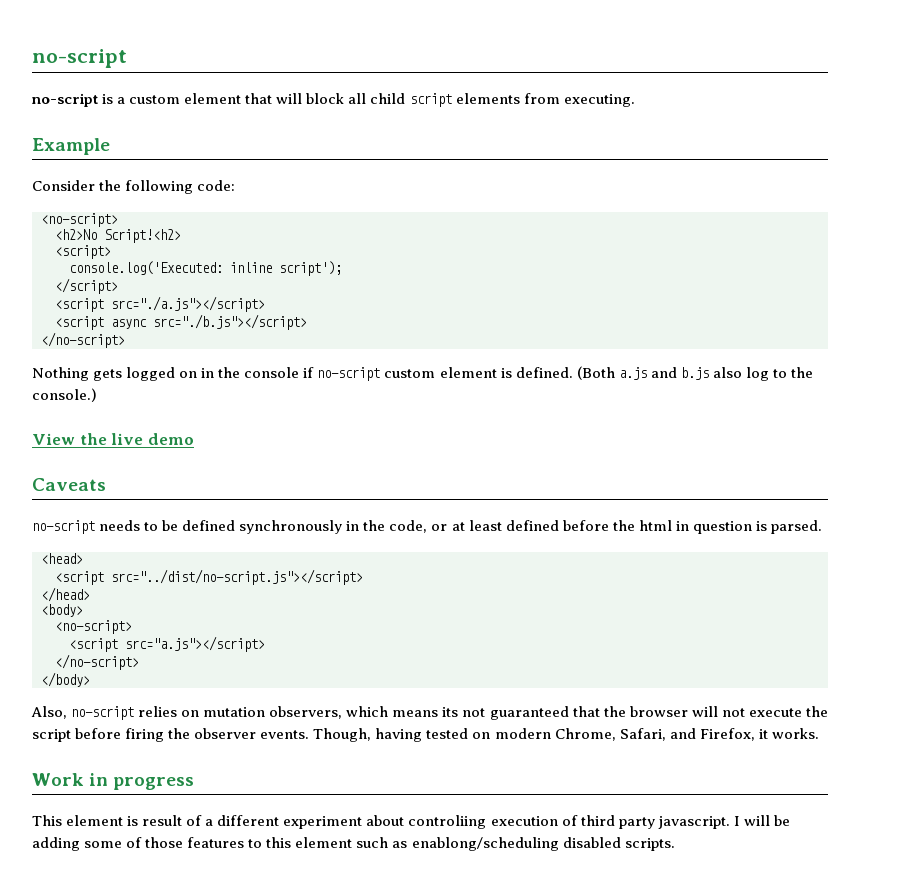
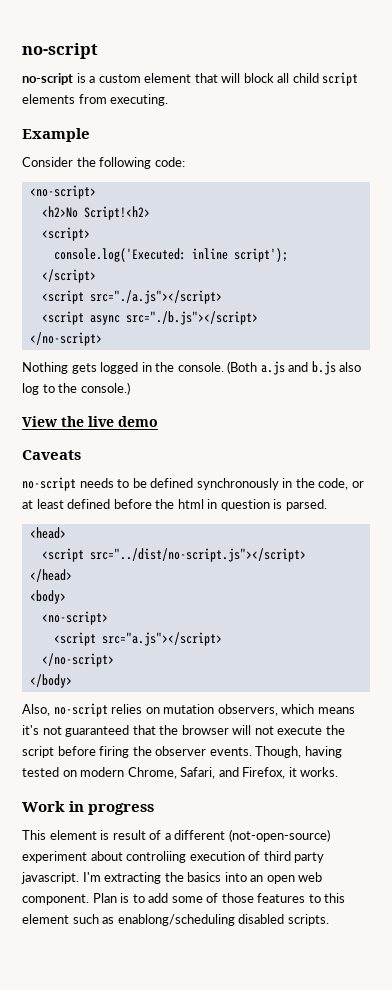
[179,367,573,381] on in the console if no-script custom element is defined. -> [141,362,224,372] in the console.
[442,707,459,717] its -> [22,725,39,735] it's
(280, 820) none -> [228,829,330,842] (not-open-source)
[733,815,790,826] [32,837,80,851] I will be adding -> [82,872,323,884] [22,893,169,905] I'm extracting the basics into an open web component. Plan is to add

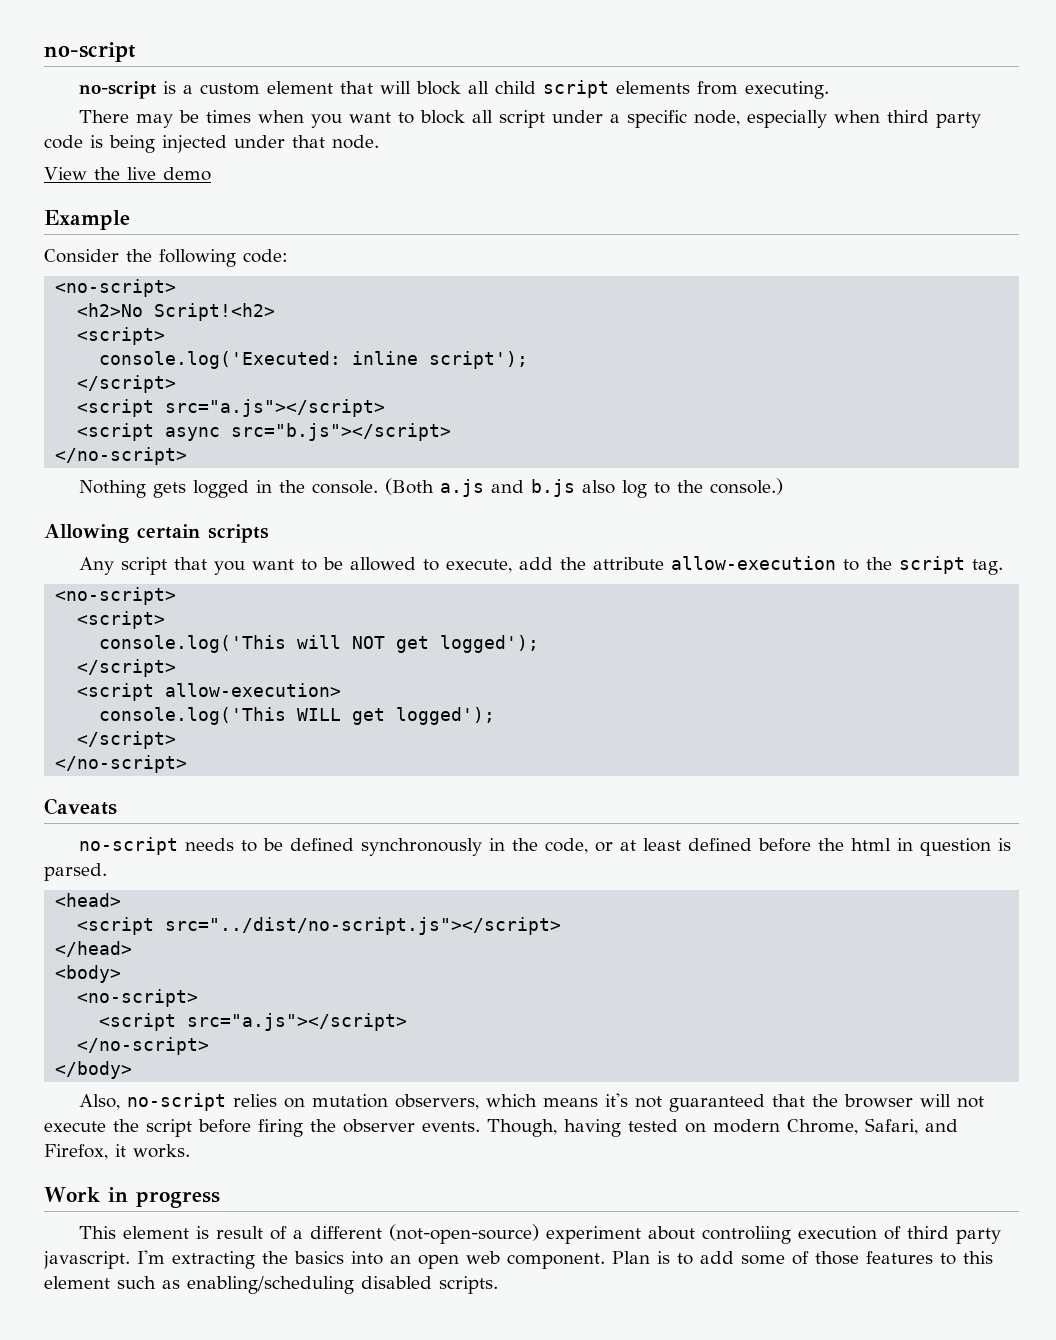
(169, 100) none -> [78,110,981,128] [44,135,379,153] [44,167,211,181] // There may be times when you want to block all script under a specific node, especially when third party code is being injected under that node. // View the live demo
[89,290,222,304] src="./a.js"></script> -> [165,399,386,417] src="a.js"></script>
[125,311,258,325] src="./b.js"></script> -> [231,423,452,441] src="b.js"></script>
[22,416,158,427] View the live demo -> [44,524,269,543] [78,556,1003,575] [55,587,177,605] [77,611,166,629] [99,635,540,653] [77,659,177,677] [77,683,342,701] [99,707,496,725] [77,731,177,749] [55,755,188,773] Allowing certain scripts // Any script that you want to be allowed to execute, add the attribute allow-execution to the script tag. // <no-script> // <script> // console.log('This will NOT get logged'); // </script> // <script allow-execution> // console.log('This WILL get logged'); // </script> // </no-script>
[117,914,235,926] enablong/scheduling -> [187,1276,354,1294] enabling/scheduling

